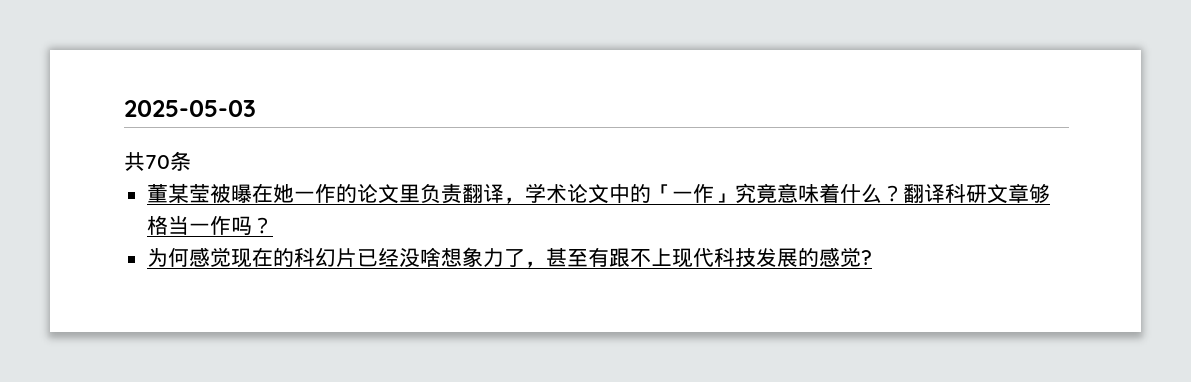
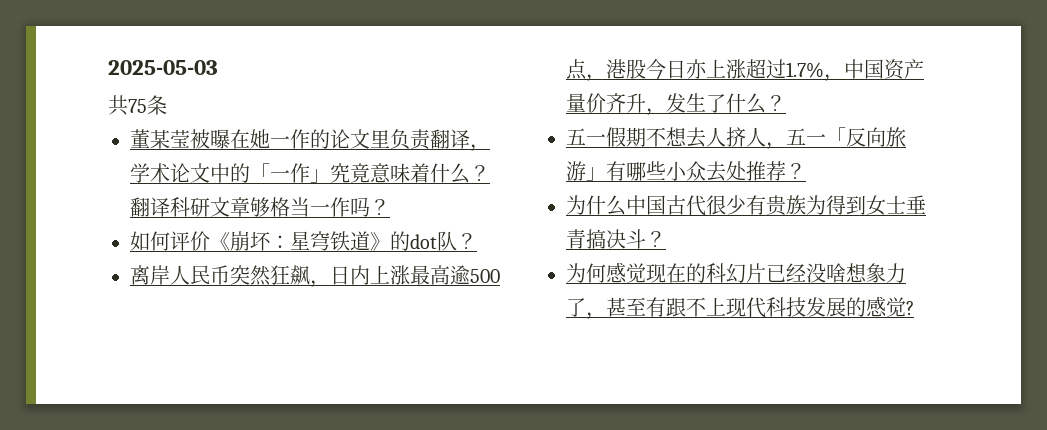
[145,155,170,169] 70 -> [128,99,147,113] 75
(274, 225) none -> [130,231,477,251] [130,265,500,288] [566,59,924,82] [566,93,786,116] [566,127,906,150] [566,161,806,182] [566,195,926,216] [566,229,666,249] // 如何评价《崩坏：星穹铁道》的dot队？ // 离岸人民币突然狂飙，日内上涨最高逾500点，港股今日亦上涨超过1.7%，中国资产量价齐升，发生了什么？ // 五一假期不想去人挤人，五一「反向旅游」有哪些小众去处推荐？ // 为什么中国古代很少有贵族为得到女士垂青搞决斗？

